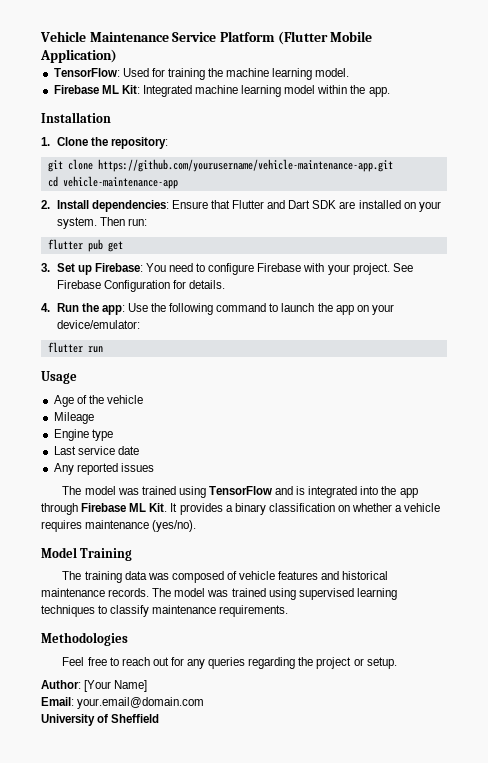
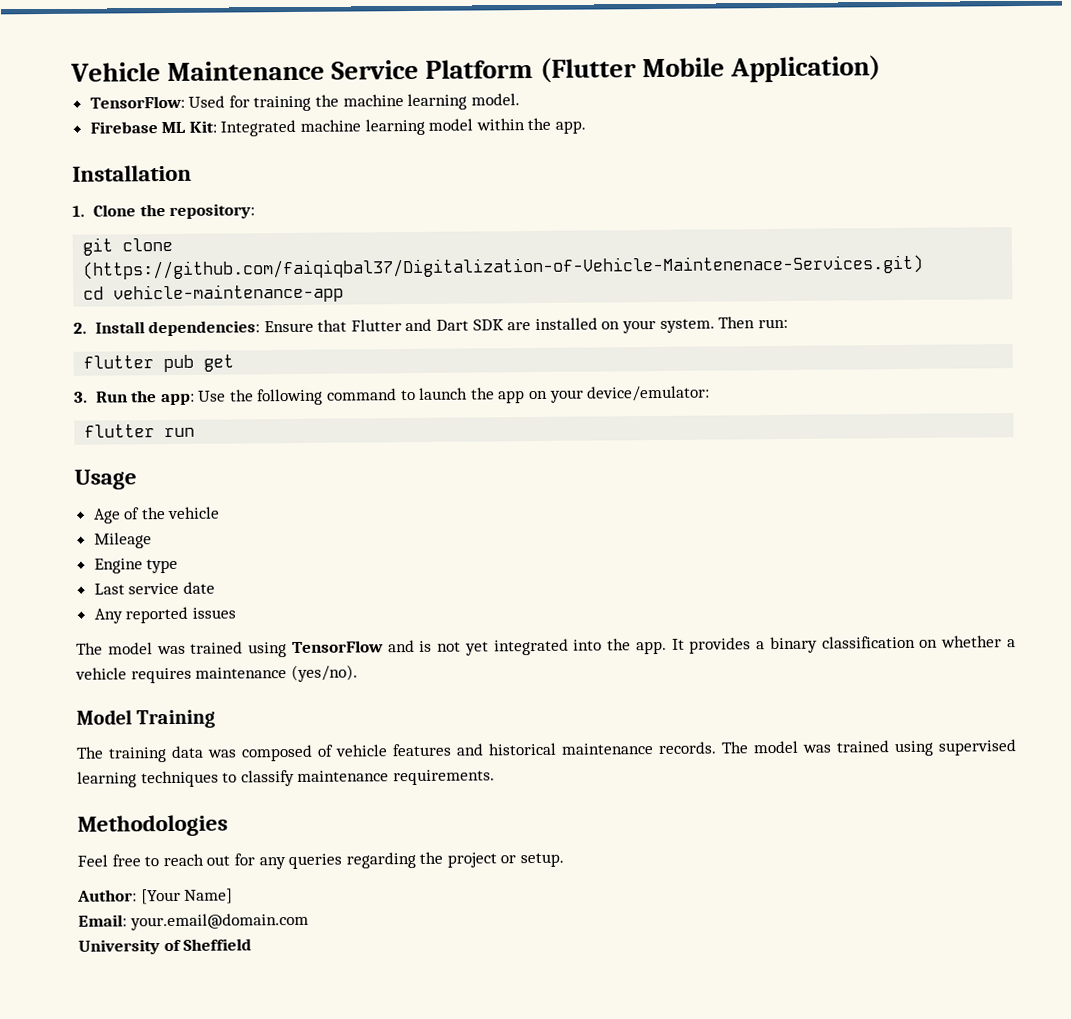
[97,159,393,172] https://github.com/yourusername/vehicle-maintenance-app.git -> [82,254,925,280] (https://github.com/faiqiqbal37/Digitalization-of-Vehicle-Maintenenace-Services.git)
[56,263,413,275] [56,280,225,292] [41,303,50,312] Set up Firebase: You need to configure Firebase with your project. See Firebase Configuration for details. // 4. -> (88, 397) none
(306, 490) none -> [437,641,489,656] not yet
[399,488,418,498] [41,503,168,515] app through Firebase ML Kit. -> [635,640,667,655] app.

